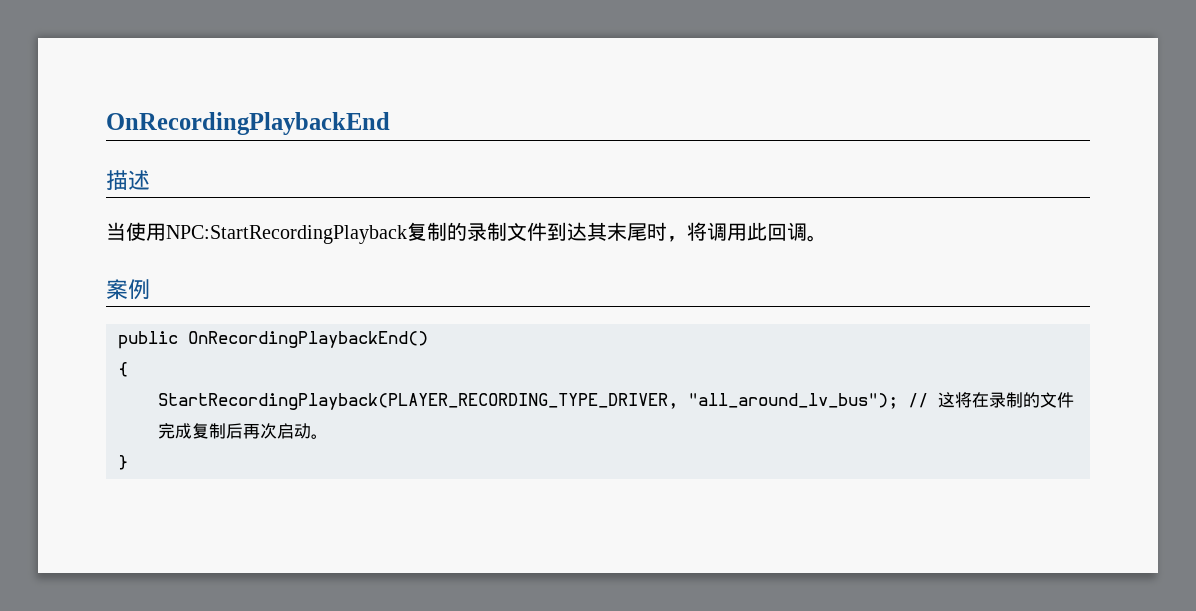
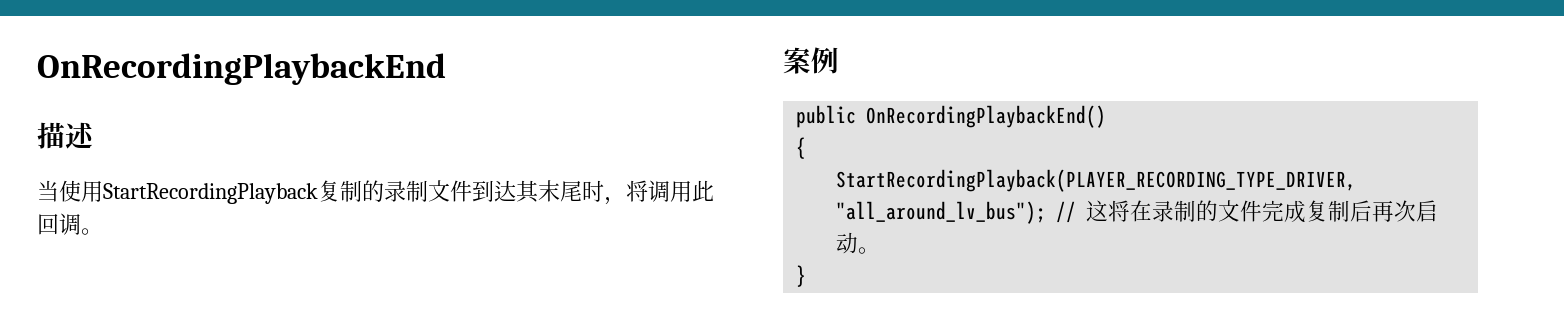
[166,225,407,244] NPC:StartRecordingPlayback -> [103,183,318,204] StartRecordingPlayback

